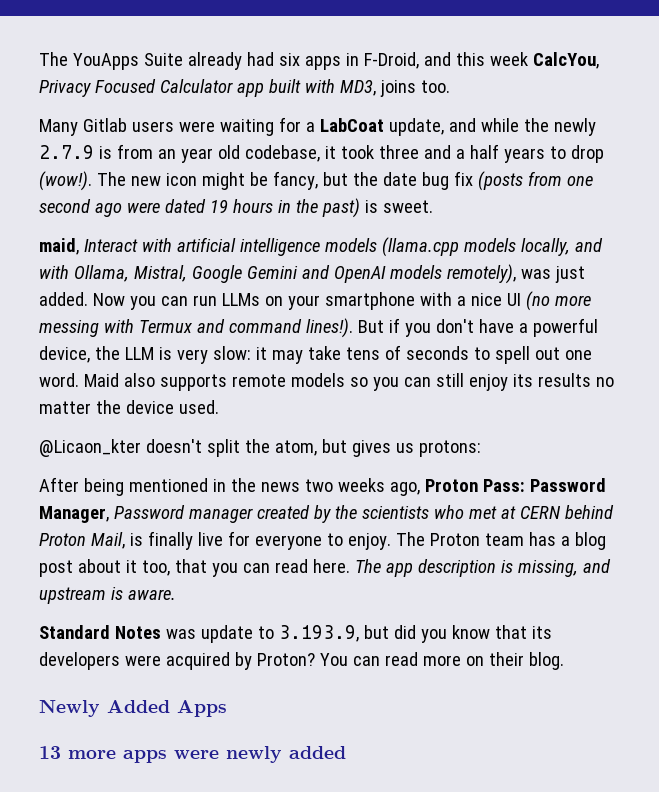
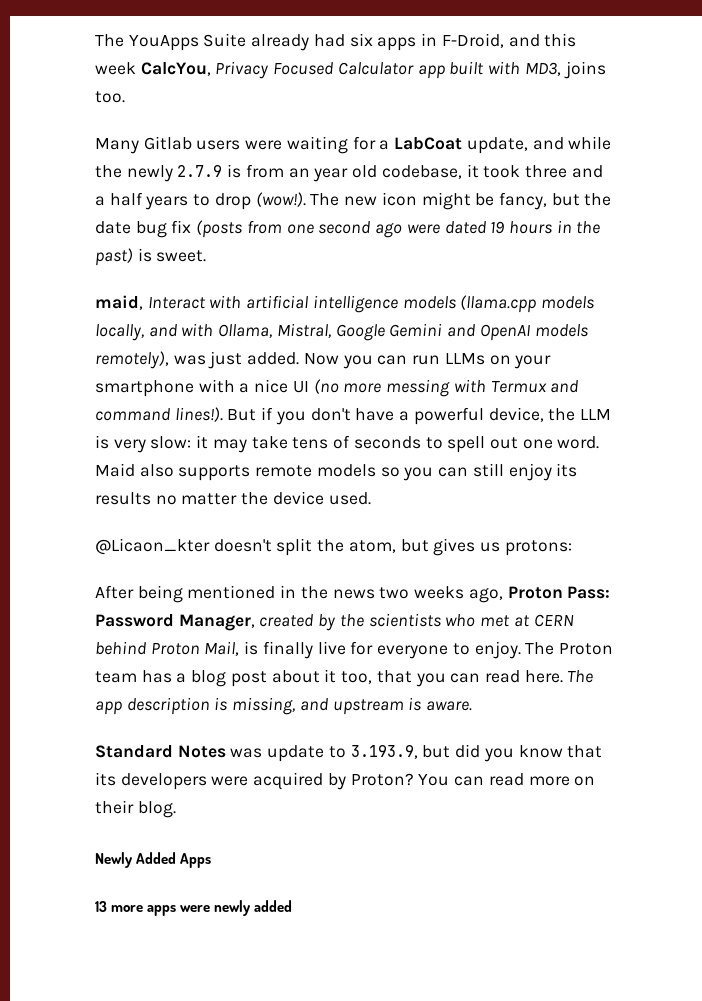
[113,505,253,523] Password manager -> (255, 622) none

